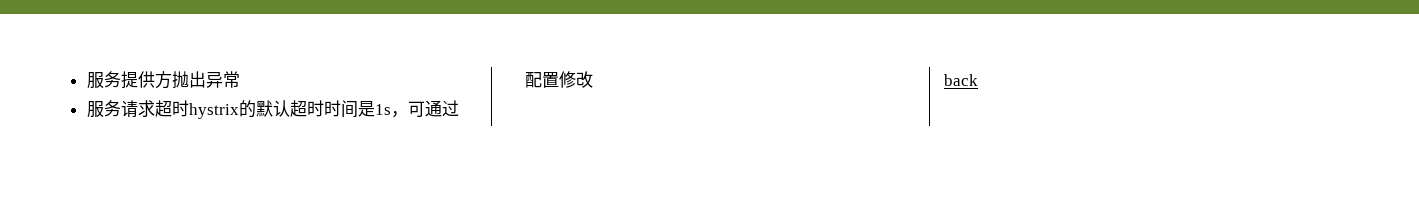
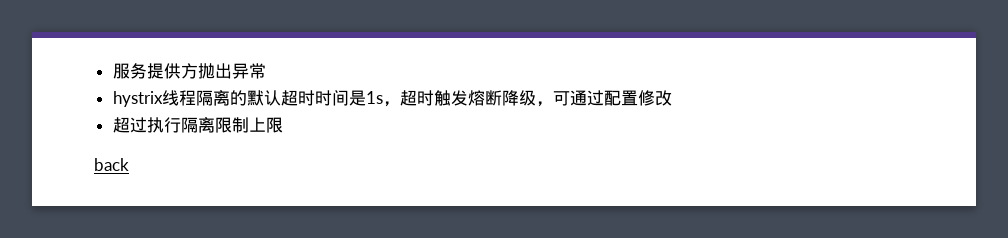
[86,100,239,119] 服务请求超时hystrix -> [112,90,230,107] hystrix线程隔离
(408, 114) none -> [399,90,553,107] 超时触发熔断降级，
(593, 79) none -> [112,117,283,133] // 超过执行隔离限制上限

